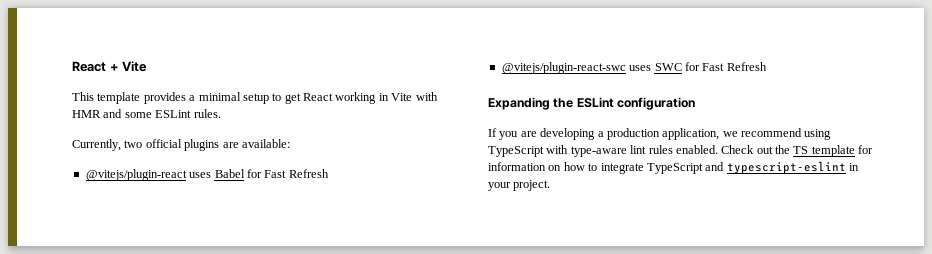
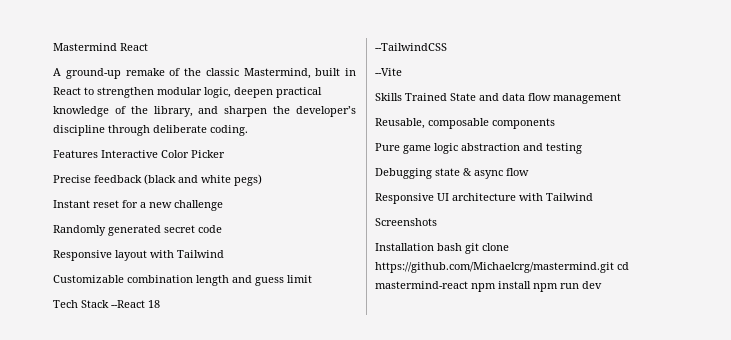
[72,61,148,72] [72,92,438,104] [72,109,221,118] [72,139,290,151] [85,169,329,181] [501,62,767,74] [488,97,696,110] [488,128,832,140] [488,145,874,157] [488,161,859,174] [488,180,551,191] React + Vite // This template provides a minimal setup to get React working in Vite with HMR and some ESLint rules. // Currently, two official plugins are available: // @vitejs/plugin-react uses Babel for Fast Refresh // @vitejs/plugin-react-swc uses SWC for Fast Refresh // Expanding the ESLint configuration // If you are developing a production application, we recommend using TypeScript with type-aware lint rules enabled. Check out the TS template for information on how to integrate TypeScript and typescript-eslint in your project. -> [53,43,148,51] [53,68,356,79] [53,87,322,98] [53,106,356,117] [53,125,248,136] [53,150,225,158] [53,174,262,186] [53,200,223,211] [53,225,222,236] [53,250,224,261] [53,275,312,286] [53,300,160,308] [375,43,447,51] [375,68,402,76] [375,93,621,104] [375,118,555,129] [375,143,582,154] [375,168,529,179] [375,193,593,204] [375,218,437,226] [375,243,509,254] [375,262,629,273] [375,281,602,292] Mastermind React // A ground-up remake of the classic Mastermind, built in React to strengthen modular logic, deepen practical knowledge of the library, and sharpen the developer’s discipline through deliberate coding. // Features Interactive Color Picker // Precise feedback (black and white pegs) // Instant reset for a new challenge // Randomly generated secret code // Responsive layout with Tailwind // Customizable combination length and guess limit // Tech Stack --React 18 // --TailwindCSS // --Vite // Skills Trained State and data flow management // Reusable, composable components // Pure game logic abstraction and testing // Debugging state & async flow // Responsive UI architecture with Tailwind // Screenshots // Installation bash git clone https://github.com/Michaelcrg/mastermind.git cd mastermind-react npm install npm run dev

